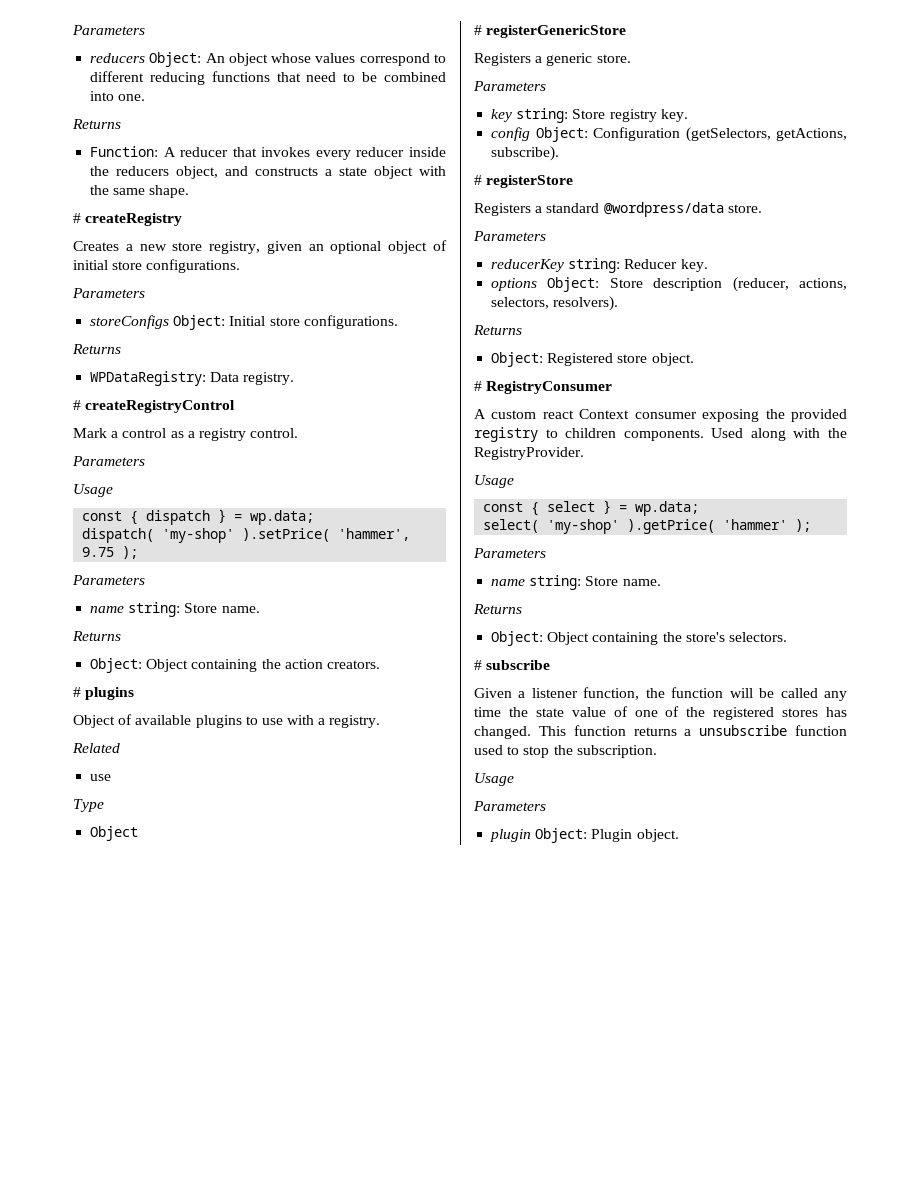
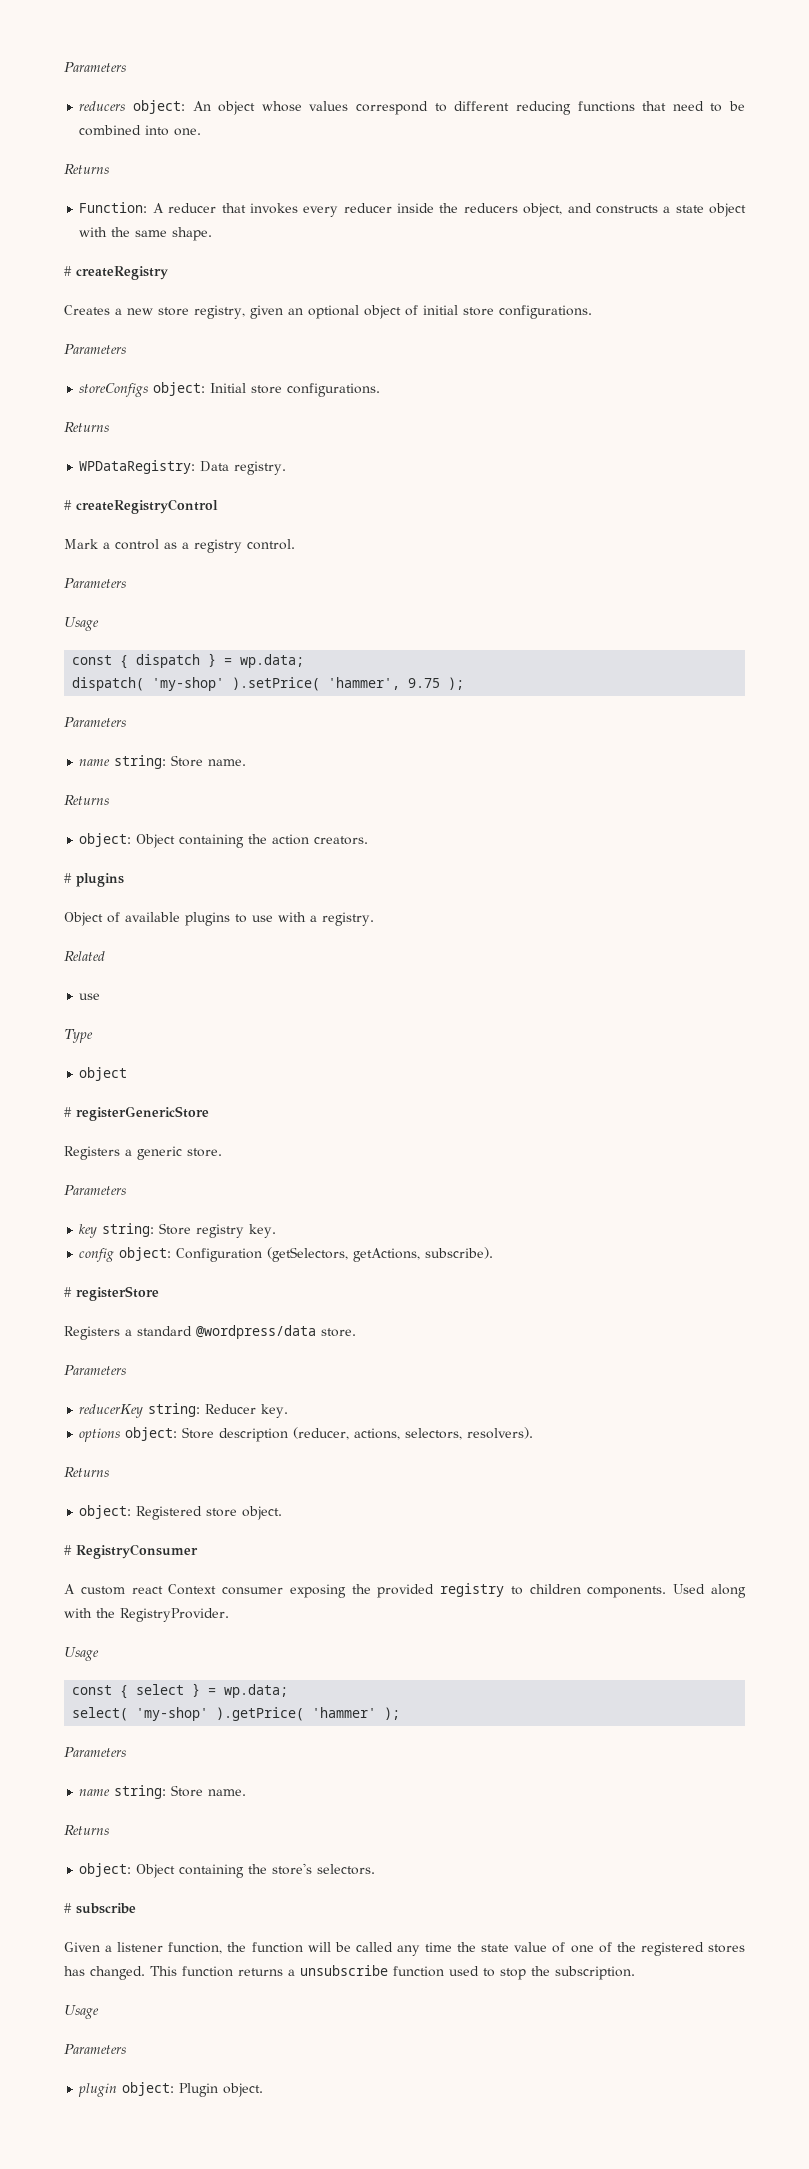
[149,52,202,67] Object: -> [133,100,186,114] object:
[173,315,226,330] Object: -> [153,382,206,396] object:
[90,658,143,673] Object: -> [79,833,132,847] object:
[90,826,139,841] Object -> [79,1067,128,1081] object
[535,127,588,142] Object: -> [119,1247,172,1261] object:
[547,277,600,292] Object: -> [125,1427,178,1441] object:
[491,352,544,367] Object: -> [79,1505,132,1519] object:
[491,631,544,646] Object: -> [79,1863,132,1877] object:
[535,828,588,843] Object: -> [122,2082,175,2096] object:

